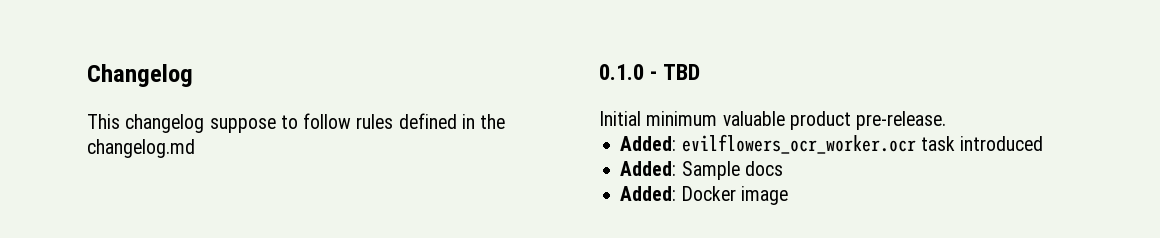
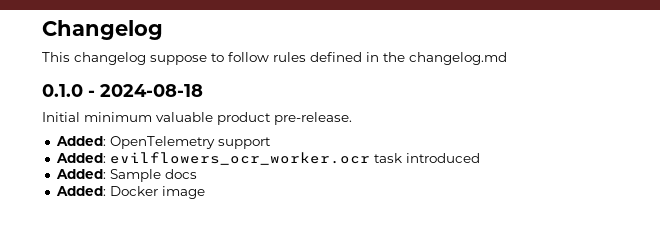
[663,64,701,80] TBD -> [100,84,203,97] 2024-08-18
(947, 120) none -> [55,136,271,149] // Added: OpenTelemetry support

